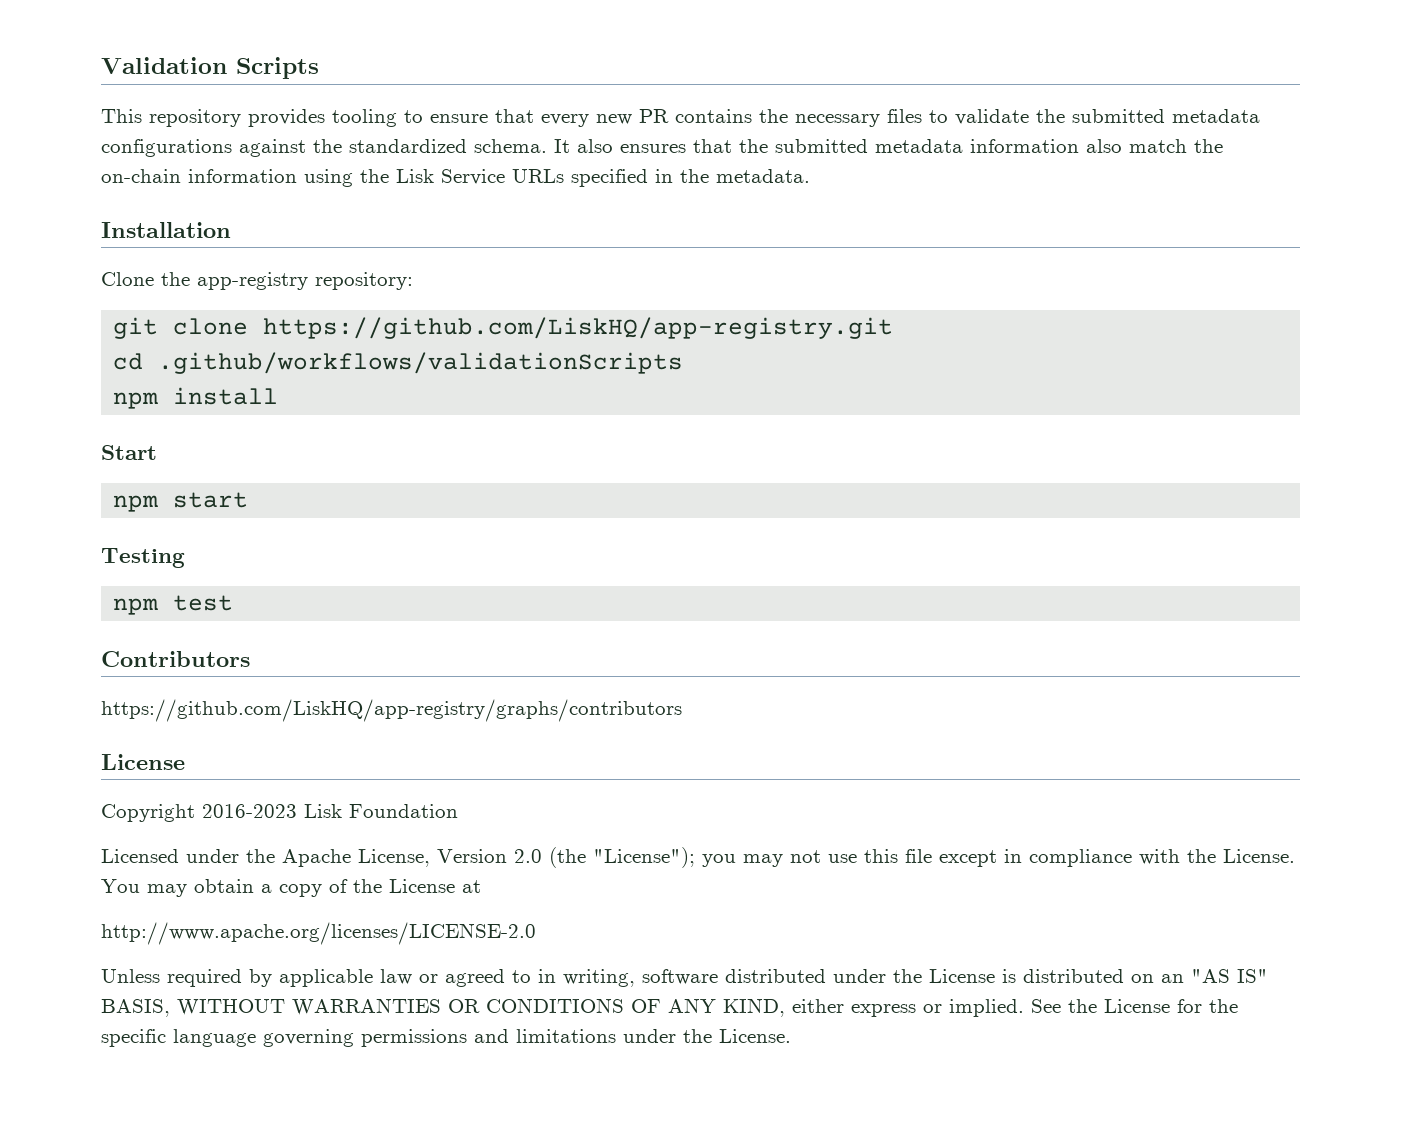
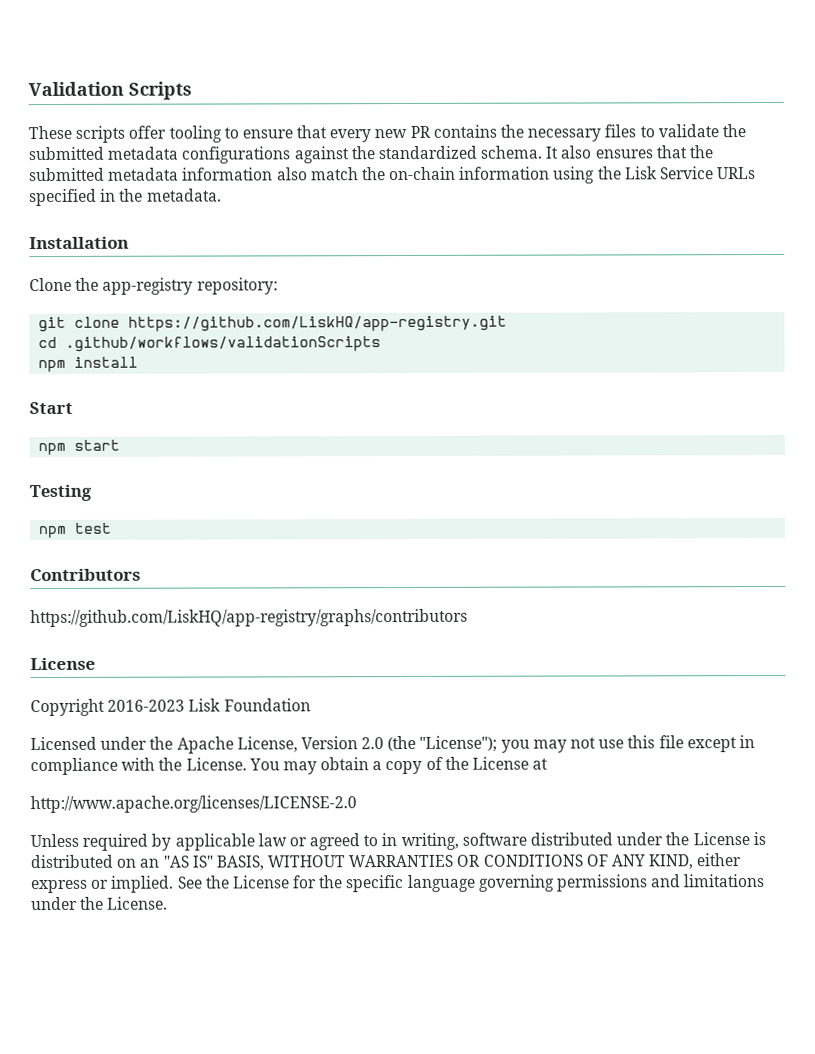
[101,109,325,127] This repository provides -> [28,125,167,143] These scripts offer

